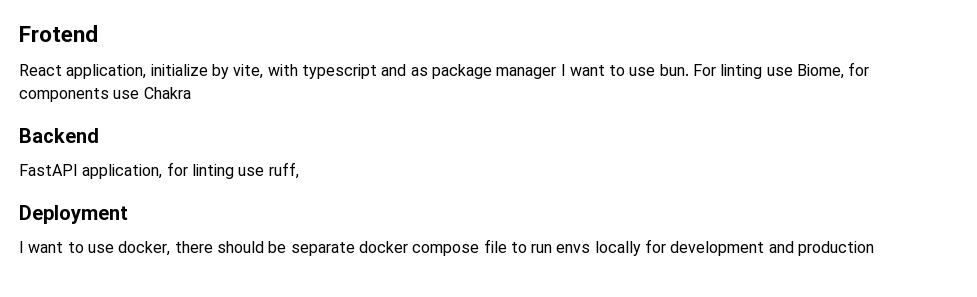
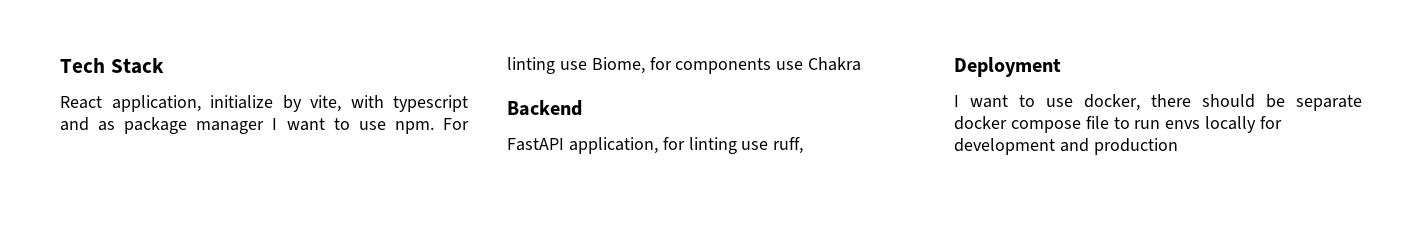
[19,25,98,42] Frotend -> [60,58,164,74] Tech Stack
[659,64,689,76] bun. -> [394,121,434,134] npm.

